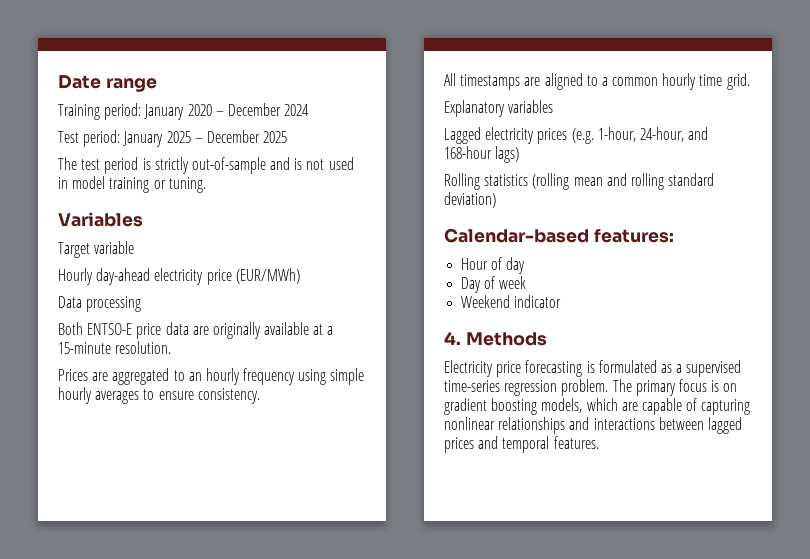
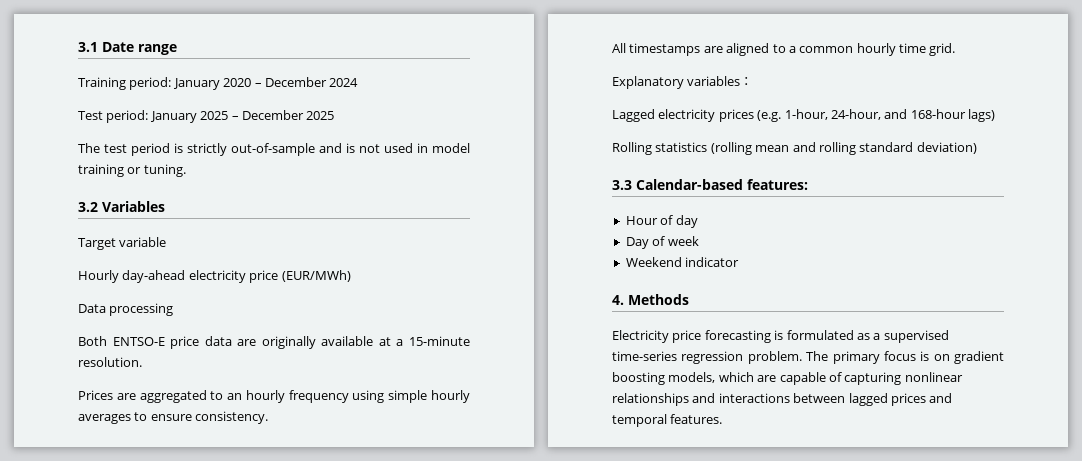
(58, 82) none -> [78,42,98,52] 3.1
(206, 185) none -> [78,202,98,212] 3.2
(554, 106) none -> [740,77,754,86] ：
(496, 200) none -> [612,180,632,190] 3.3

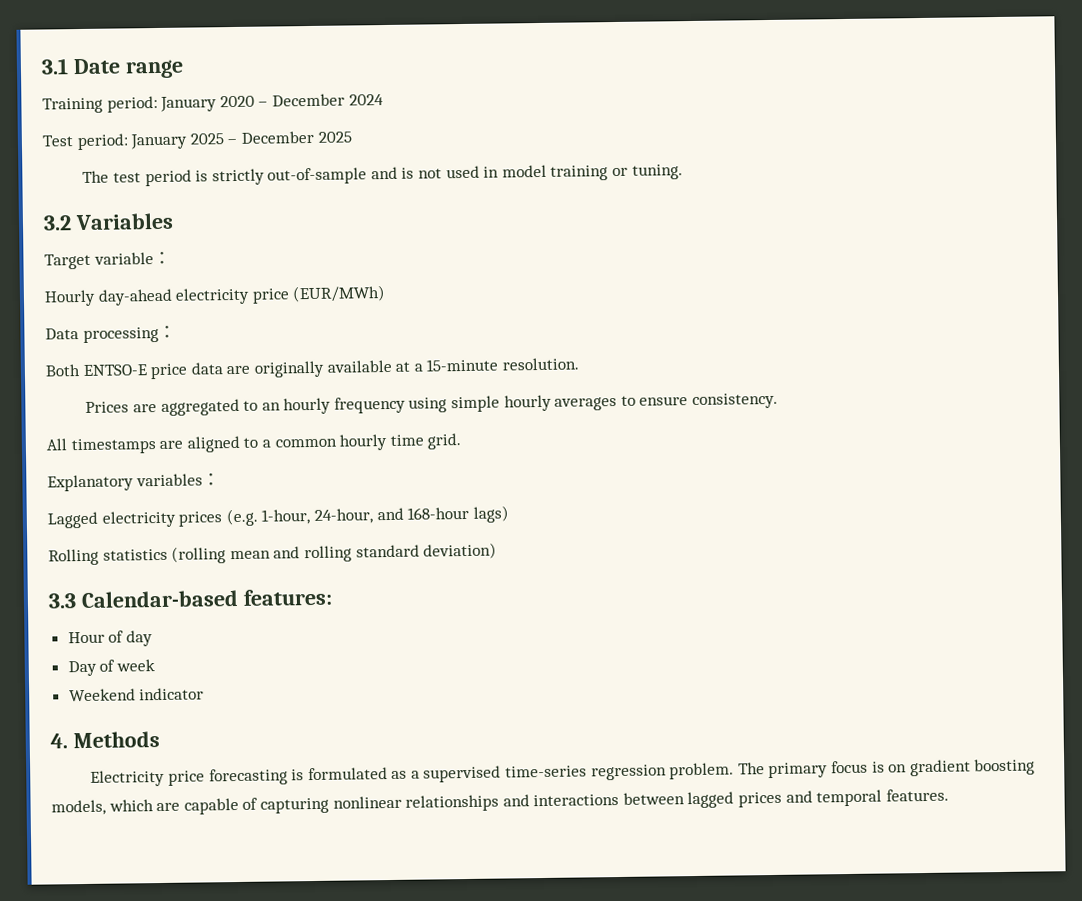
(167, 242) none -> [152,251,171,265] ：
(174, 309) none -> [157,325,176,339] ：

